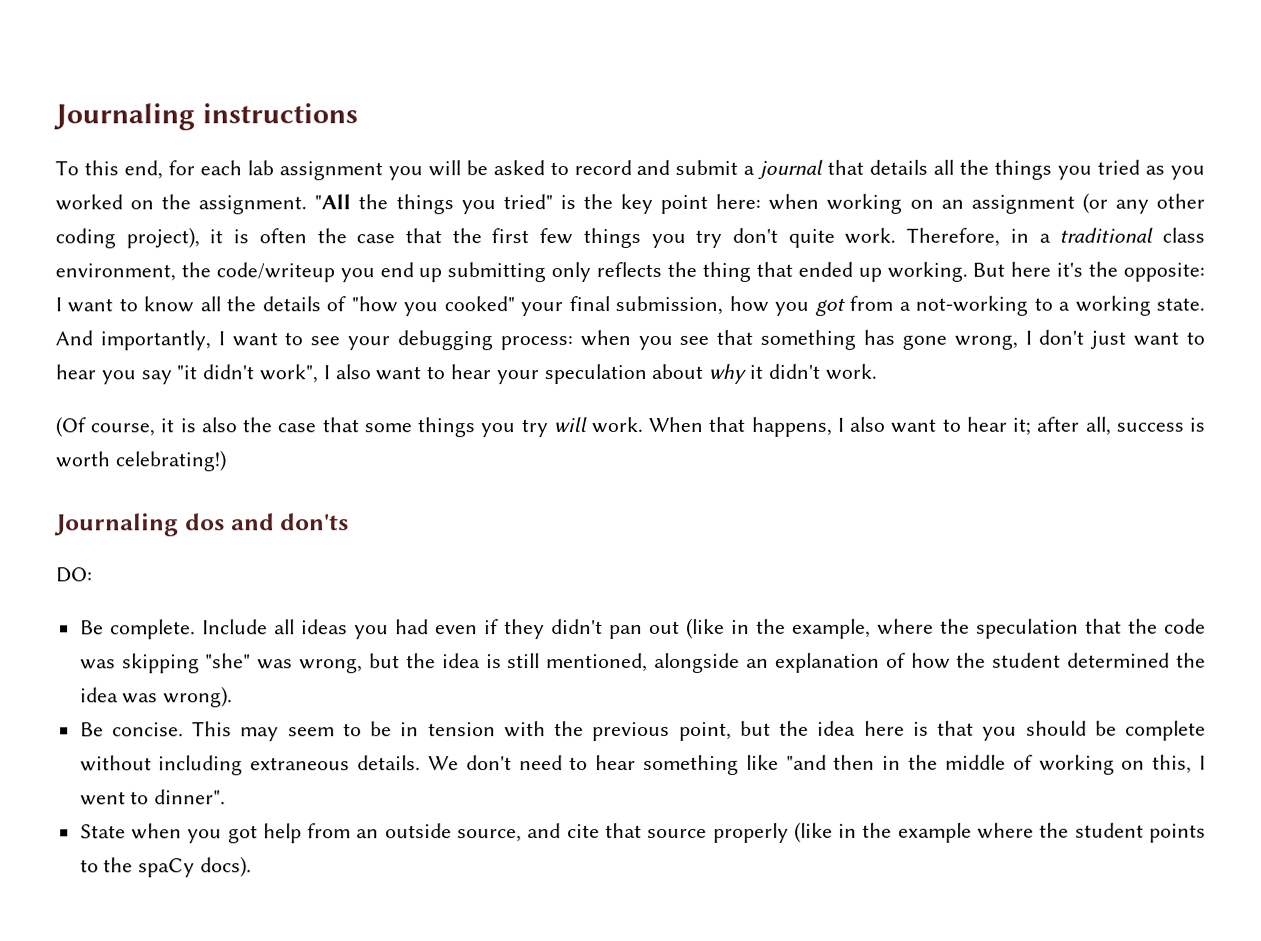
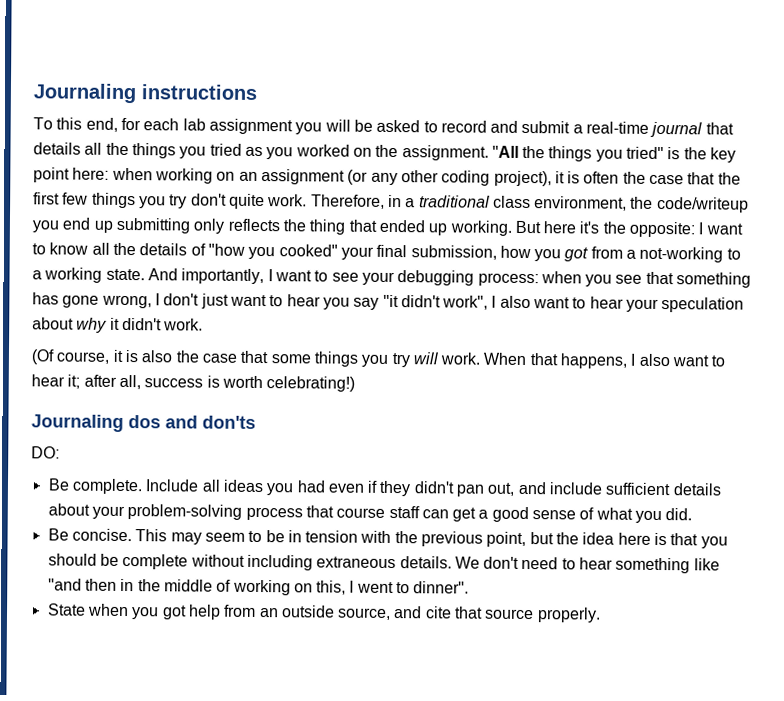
(756, 170) none -> [586,121,650,134] real-time
[648,617,1206,639] [79,652,1206,674] [79,686,234,708] out (like in the example, where the speculation that the code was skipping "she" was wrong, but the idea is still mentioned, alongside an explanation of how the student determined the idea was wrong). -> [487,481,722,496] [47,503,693,524] out, and include sufficient details about your problem-solving process that course staff can get a good sense of what you did.
[712,821,1207,843] [79,856,253,878] properly (like in the example where the student points to the spaCy docs). -> [536,607,601,623] properly.

